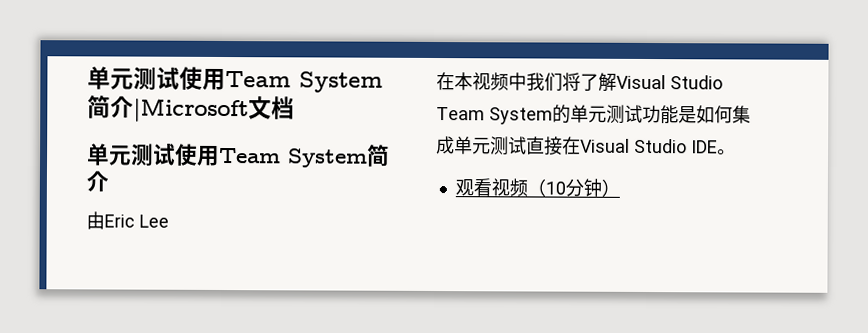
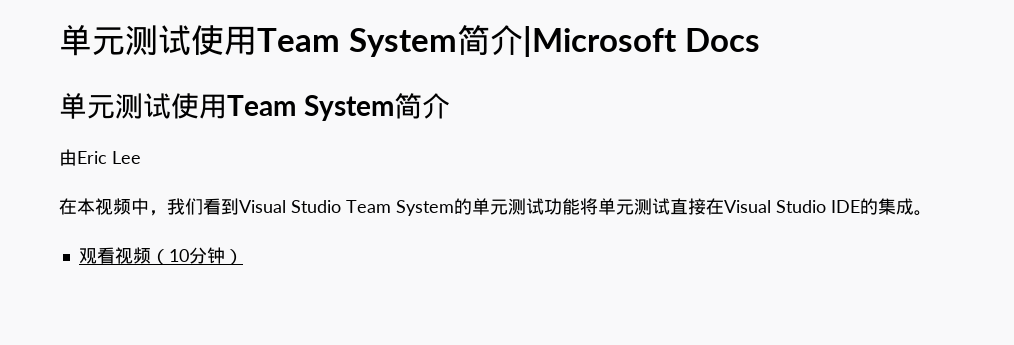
[248,96,295,120] 文档 -> [684,28,760,52] Docs
[526,72,617,92] 我们将了解 -> [149,198,239,216] ，我们看到
[678,105,751,124] [436,136,455,155] 是如何集成 -> [580,198,598,215] 将
(718, 147) none -> [860,198,914,215] 的集成

